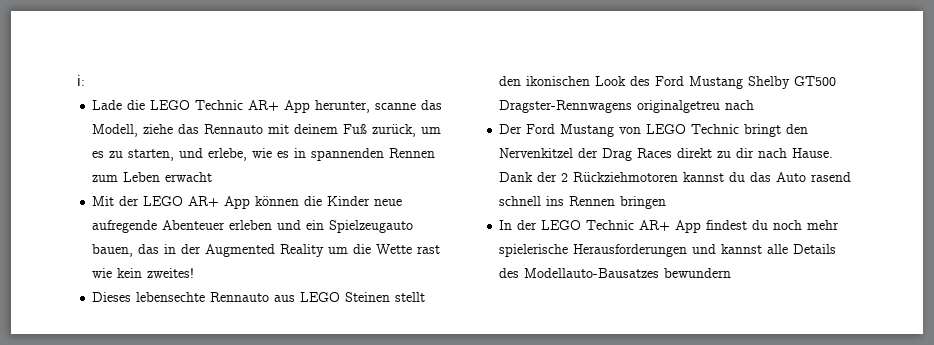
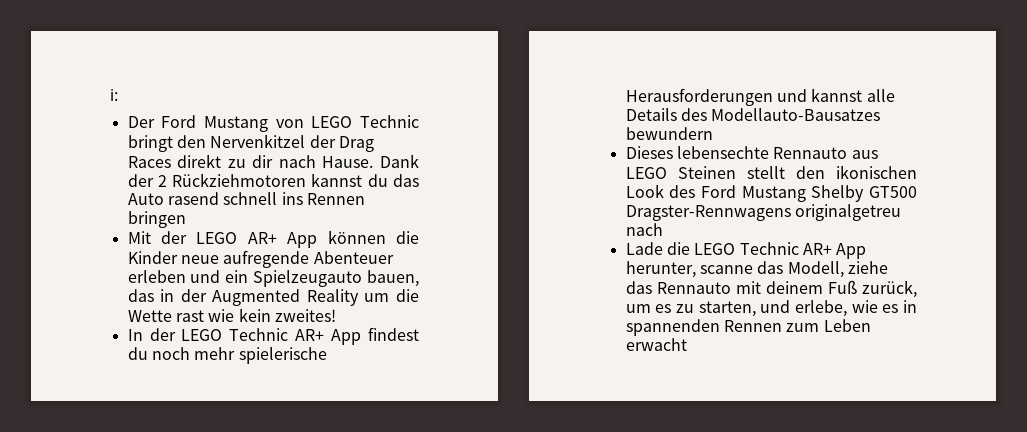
(85, 80) none -> [127,115,419,132] [127,134,374,152] [127,154,419,168] [127,173,419,187] [127,192,365,205] [127,211,186,228] [127,230,419,248] [127,250,394,268] [127,270,419,287] [127,289,419,306] [127,308,336,322] [127,327,419,345] [127,347,327,364] [625,88,895,106] [625,108,881,121] [625,127,713,140] [625,146,878,159] [625,165,917,179] [625,184,917,202] [625,204,901,221] [625,223,663,236] // Der Ford Mustang von LEGO Technic bringt den Nervenkitzel der Drag Races direkt zu dir nach Hause. Dank der 2 Rückziehmotoren kannst du das Auto rasend schnell ins Rennen bringen // Mit der LEGO AR+ App können die Kinder neue aufregende Abenteuer erleben und ein Spielzeugauto bauen, das in der Augmented Reality um die Wette rast wie kein zweites! // In der LEGO Technic AR+ App findest du noch mehr spielerische Herausforderungen und kannst alle Details des Modellauto-Bausatzes bewundern // Dieses lebensechte Rennauto aus LEGO Steinen stellt den ikonischen Look des Ford Mustang Shelby GT500 Dragster-Rennwagens originalgetreu nach
[92,196,403,209] [92,220,414,233] [92,244,441,257] [92,268,195,278] [92,292,426,302] [499,76,837,89] [499,100,755,113] [499,124,809,137] [499,148,834,161] [499,172,852,182] [499,196,667,209] [499,220,840,233] [499,244,837,257] [499,268,732,278] // Mit der LEGO AR+ App können die Kinder neue aufregende Abenteuer erleben und ein Spielzeugauto bauen, das in der Augmented Reality um die Wette rast wie kein zweites! // Dieses lebensechte Rennauto aus LEGO Steinen stellt den ikonischen Look des Ford Mustang Shelby GT500 Dragster-Rennwagens originalgetreu nach // Der Ford Mustang von LEGO Technic bringt den Nervenkitzel der Drag Races direkt zu dir nach Hause. Dank der 2 Rückziehmotoren kannst du das Auto rasend schnell ins Rennen bringen // In der LEGO Technic AR+ App findest du noch mehr spielerische Herausforderungen und kannst alle Details des Modellauto-Bausatzes bewundern -> (687, 344) none

